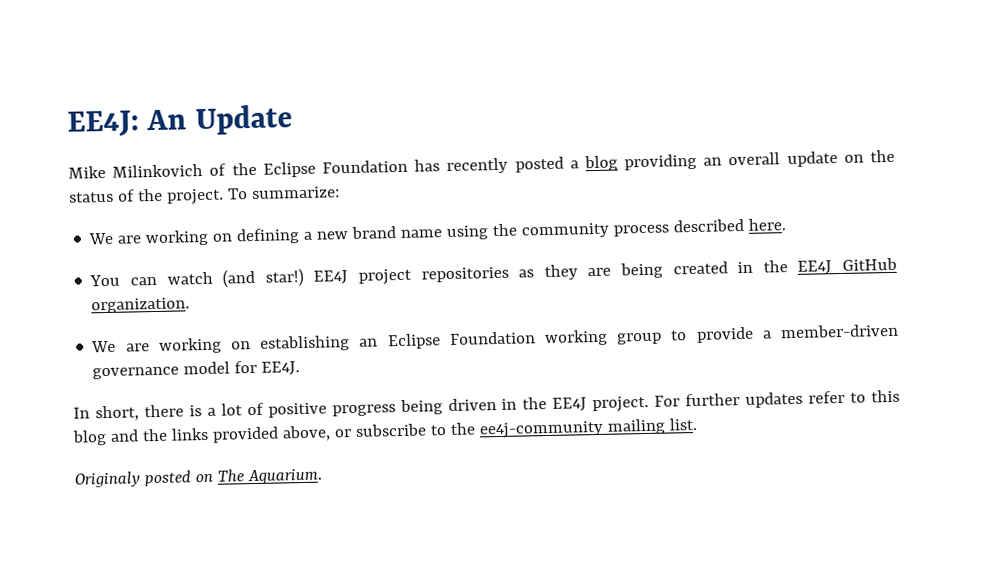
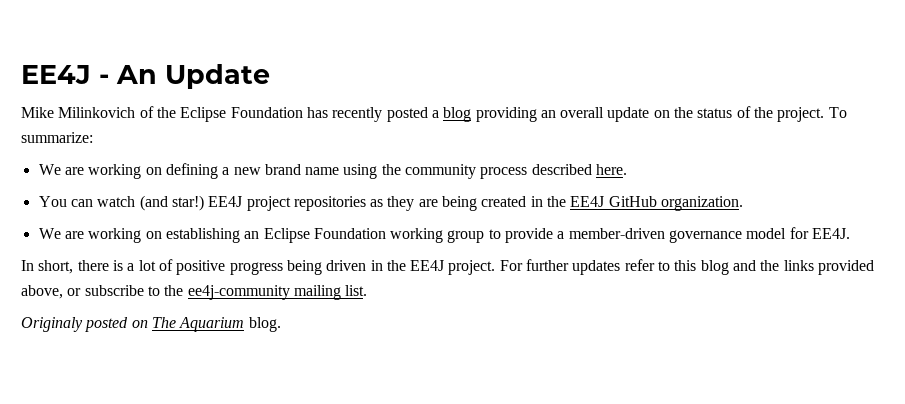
[67,110,139,138] EE4J: -> [21,65,109,84] EE4J -
[246,468,322,485] Aquarium. -> [179,317,281,332] Aquarium blog.

